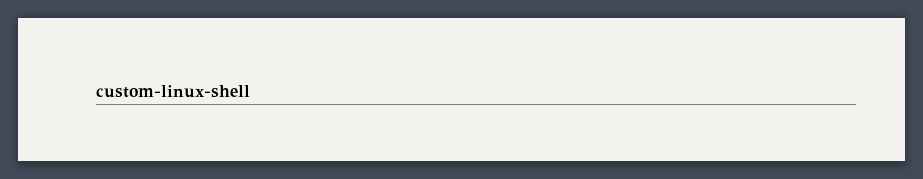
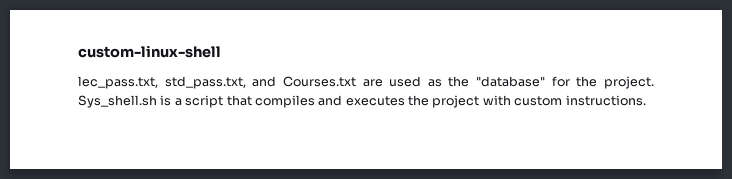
(250, 91) none -> [78,76,654,89] [78,95,646,108] // lec_pass.txt, std_pass.txt, and Courses.txt are used as the "database" for the project. Sys_shell.sh is a script that compiles and executes the project with custom instructions.

